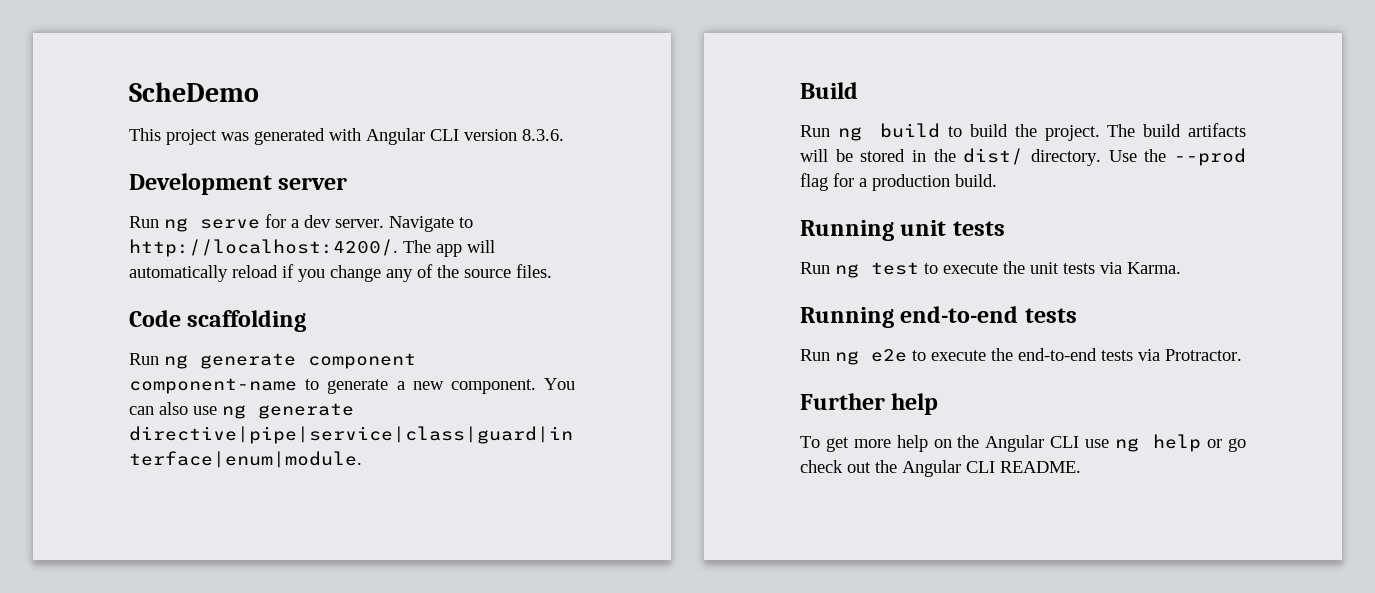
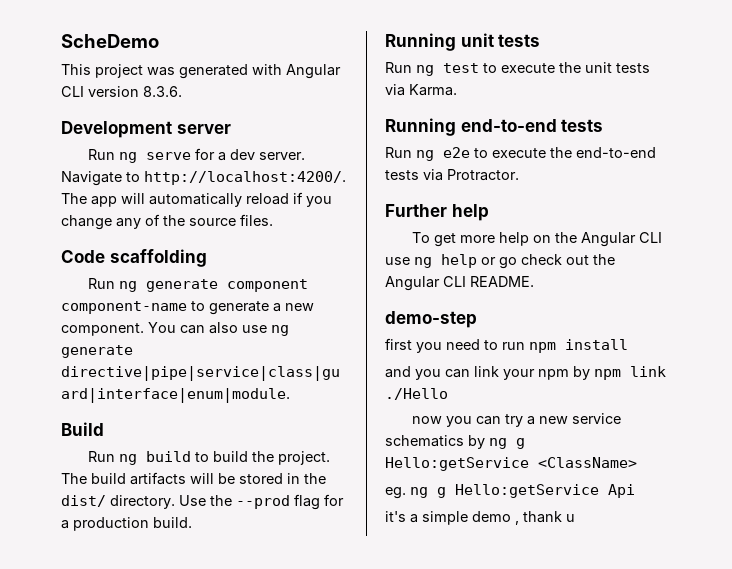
(1081, 467) none -> [385,311,477,328] [385,338,628,353] [385,366,666,380] [385,388,448,400] [412,413,622,427] [385,435,525,449] [385,457,637,471] [385,484,635,499] [385,511,575,525] // demo-step // first you need to run npm install // and you can link your npm by npm link ./Hello // now you can try a new service schematics by ng g Hello:getService <ClassName> // eg. ng g Hello:getService Api // it's a simple demo , thank u

